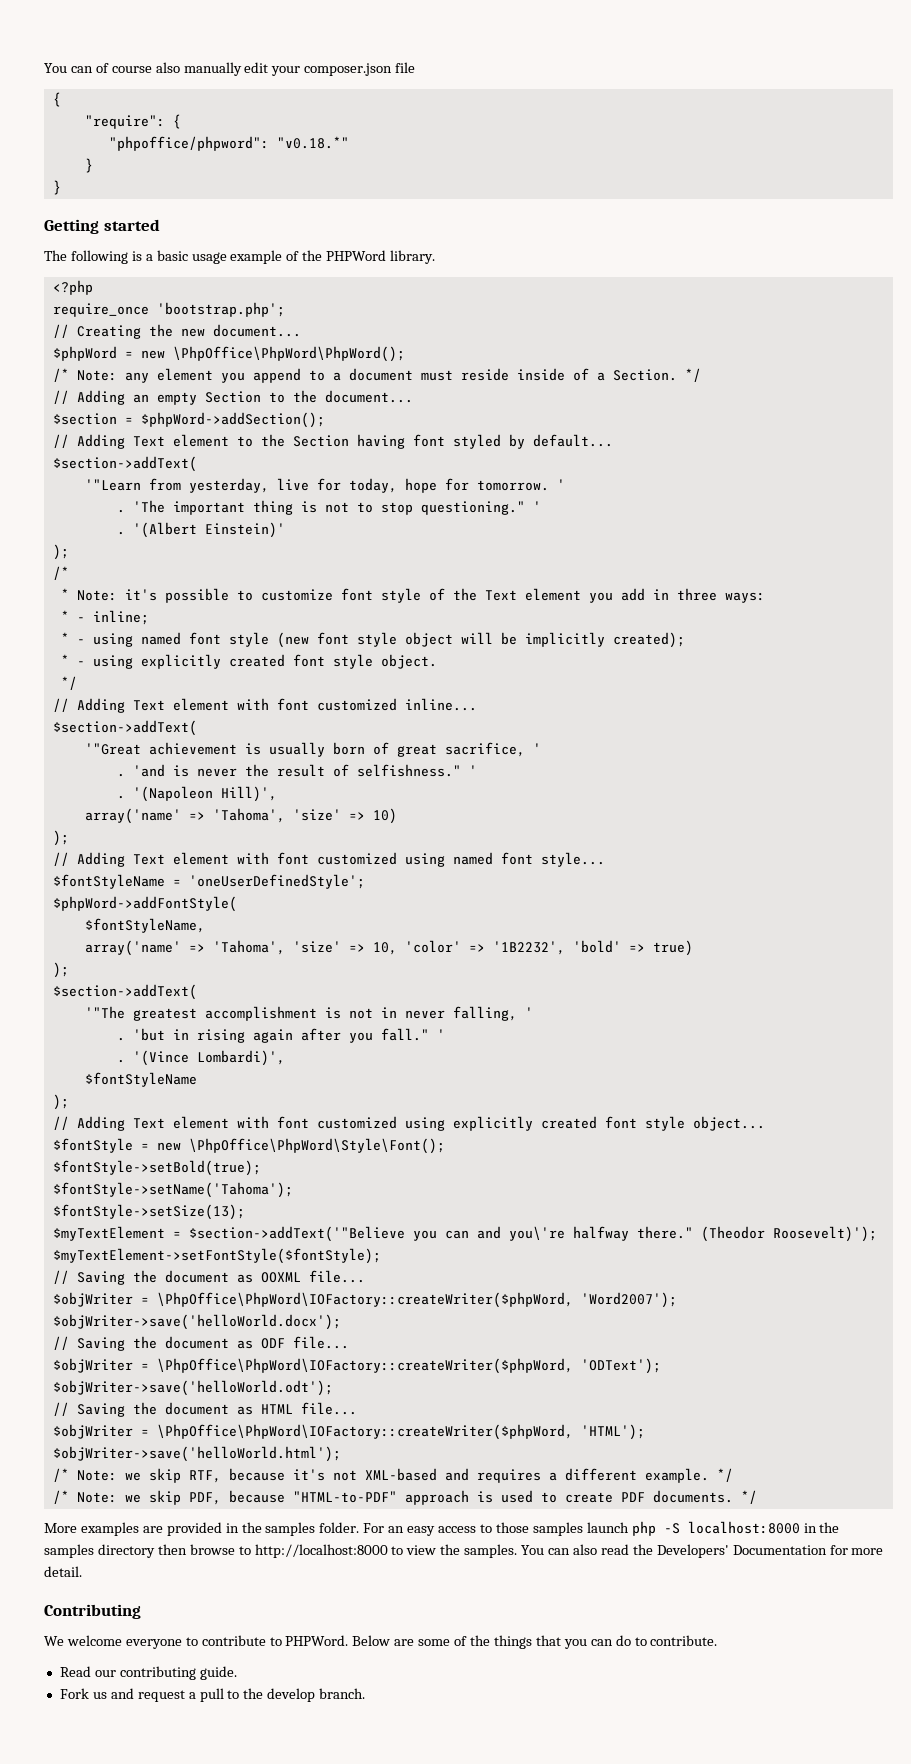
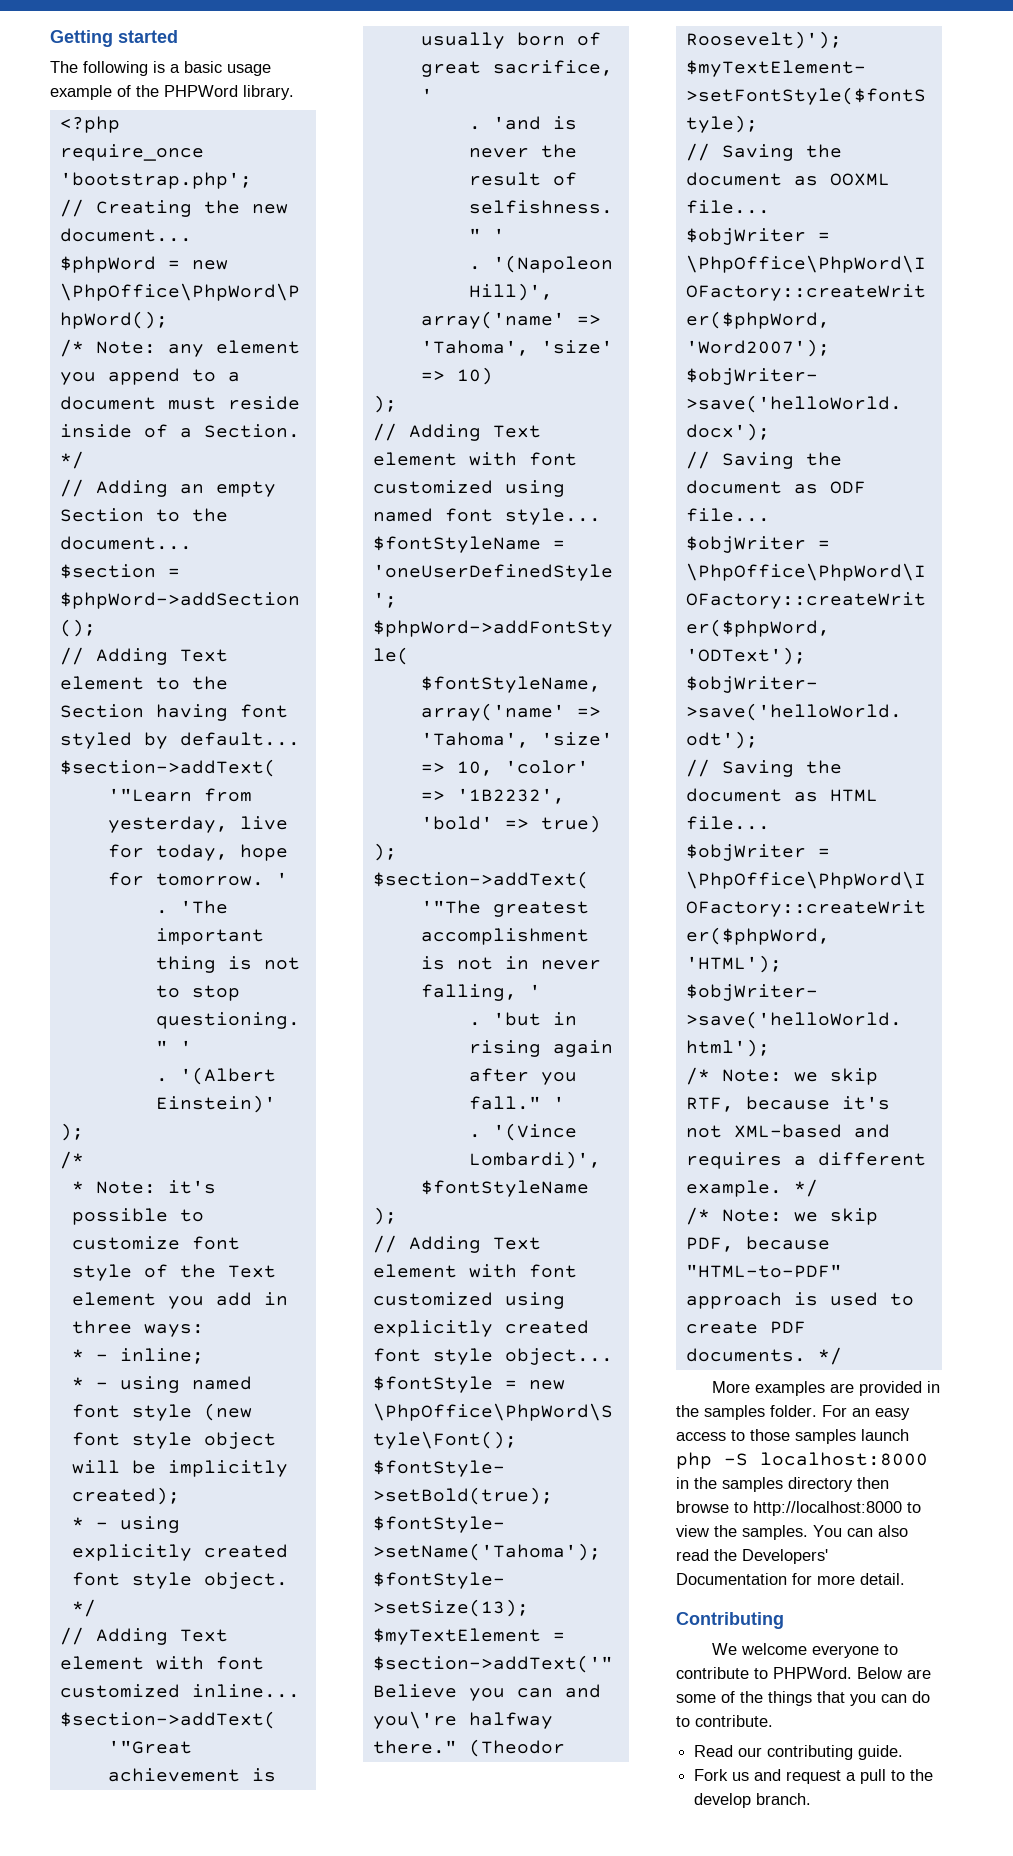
[44,62,416,76] [52,92,61,107] [84,114,181,129] [108,136,349,151] [84,158,93,173] [52,180,61,195] You can of course also manually edit your composer.json file // { // "require": { // "phpoffice/phpword": "v0.18.*" // } // } // -> (50, 38) none

